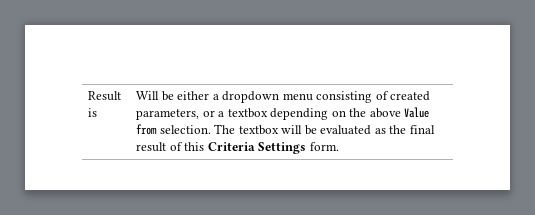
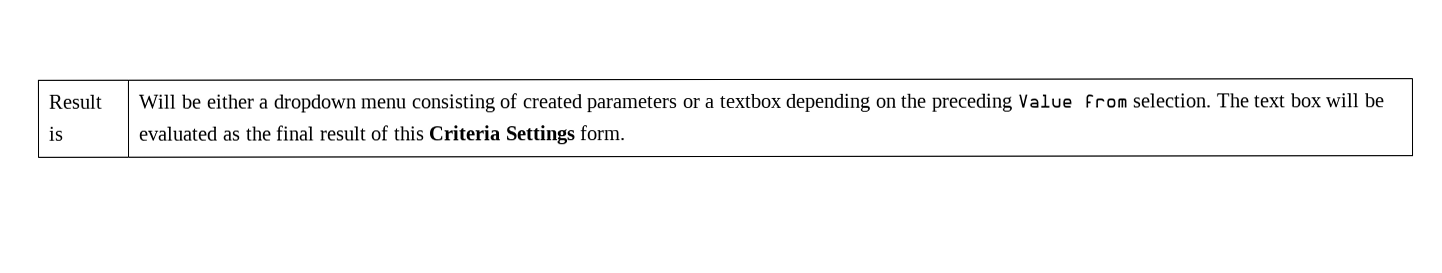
[136,109,200,120] parameters, -> [586,96,678,113] parameters
[369,108,401,118] above -> [931,93,1013,112] preceding
[238,125,279,135] textbox -> [1253,93,1321,108] text box

